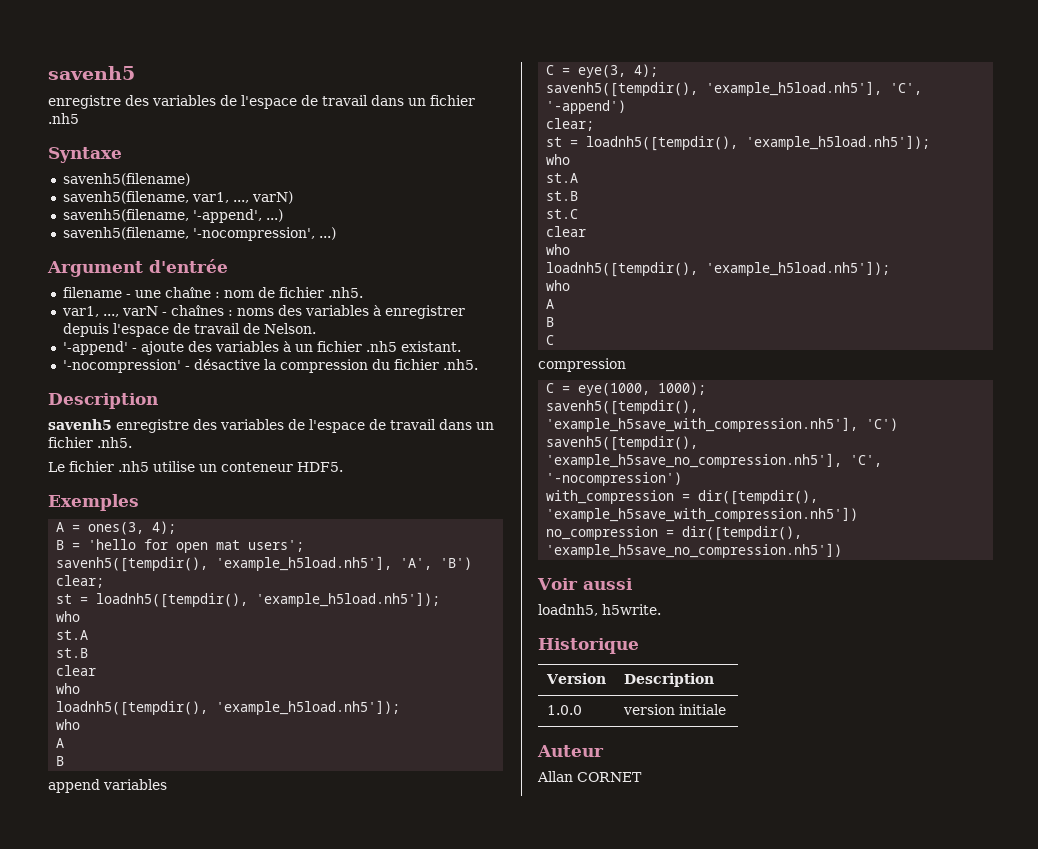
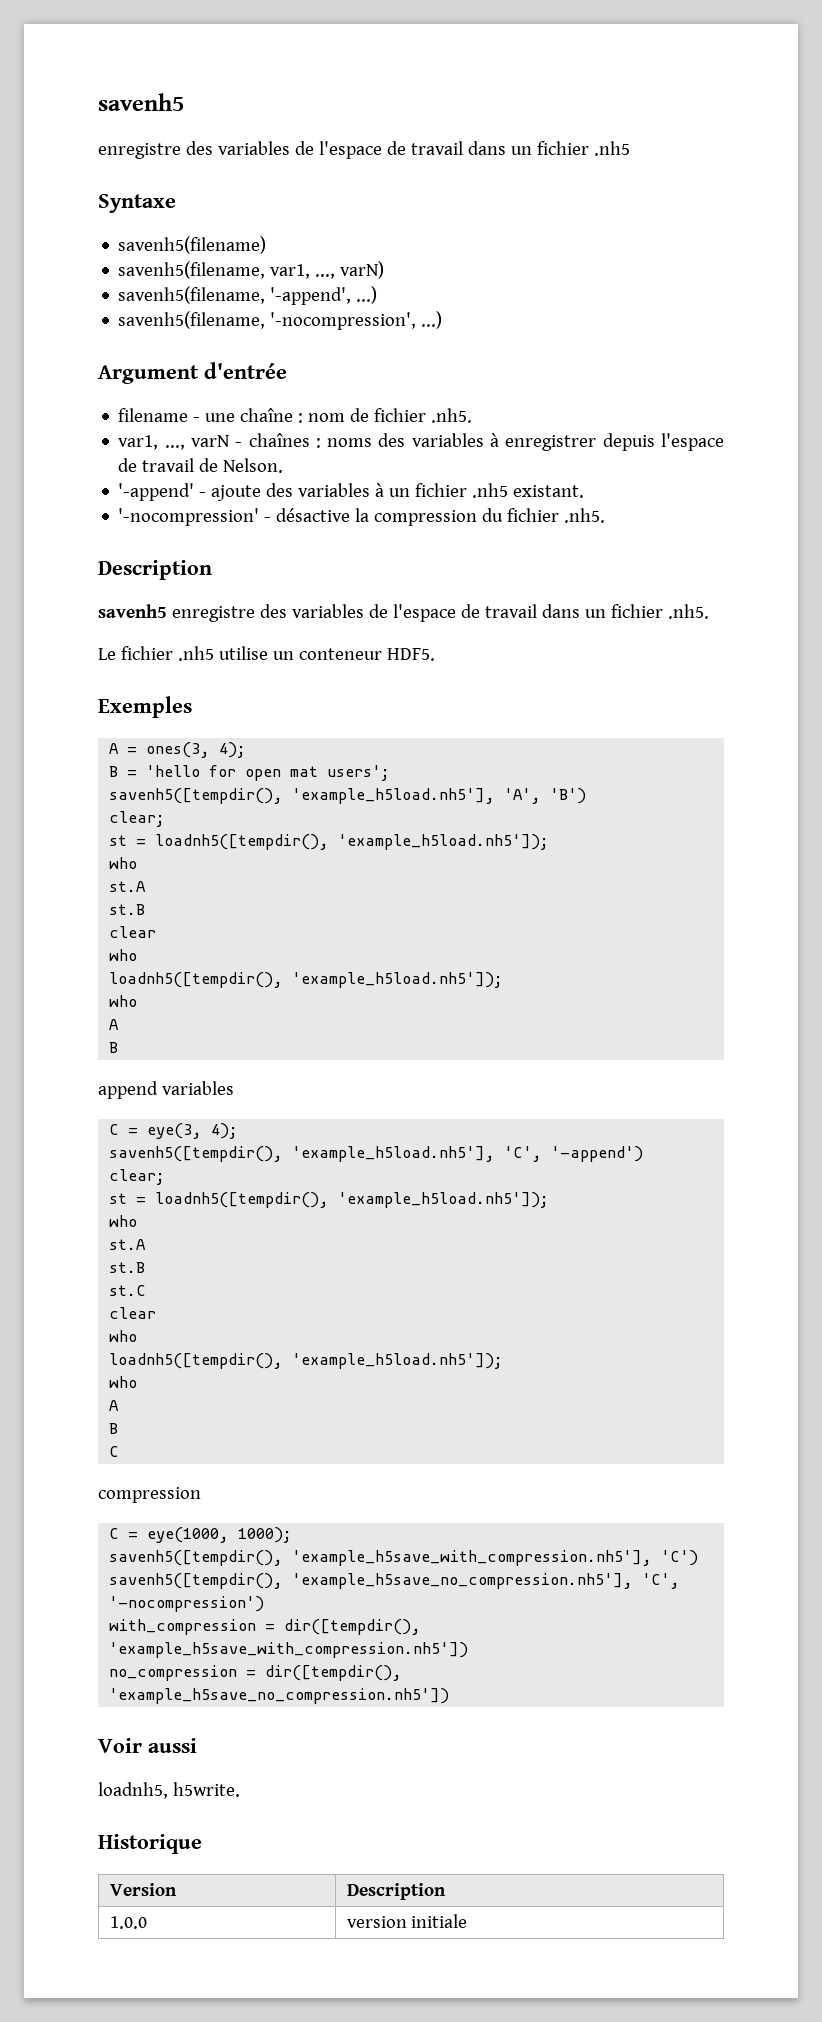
[537,745,604,757] [537,771,642,782] // Auteur // Allan CORNET -> (468, 1921) none

